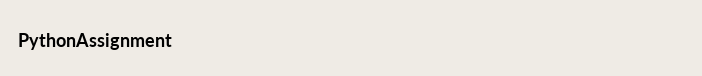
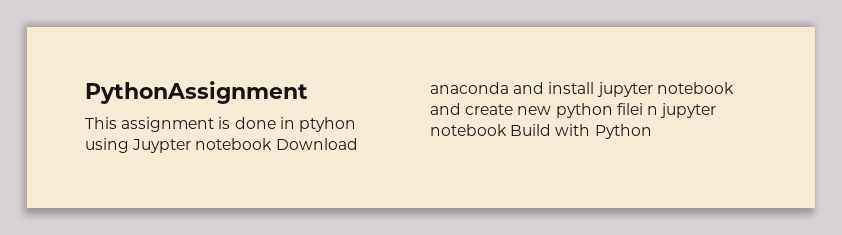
(172, 41) none -> [85,117,356,132] [85,138,358,153] [430,82,734,97] [430,103,717,118] [430,124,652,139] // This assignment is done in ptyhon using Juypter notebook Download anaconda and install jupyter notebook and create new python filei n jupyter notebook Build with Python

